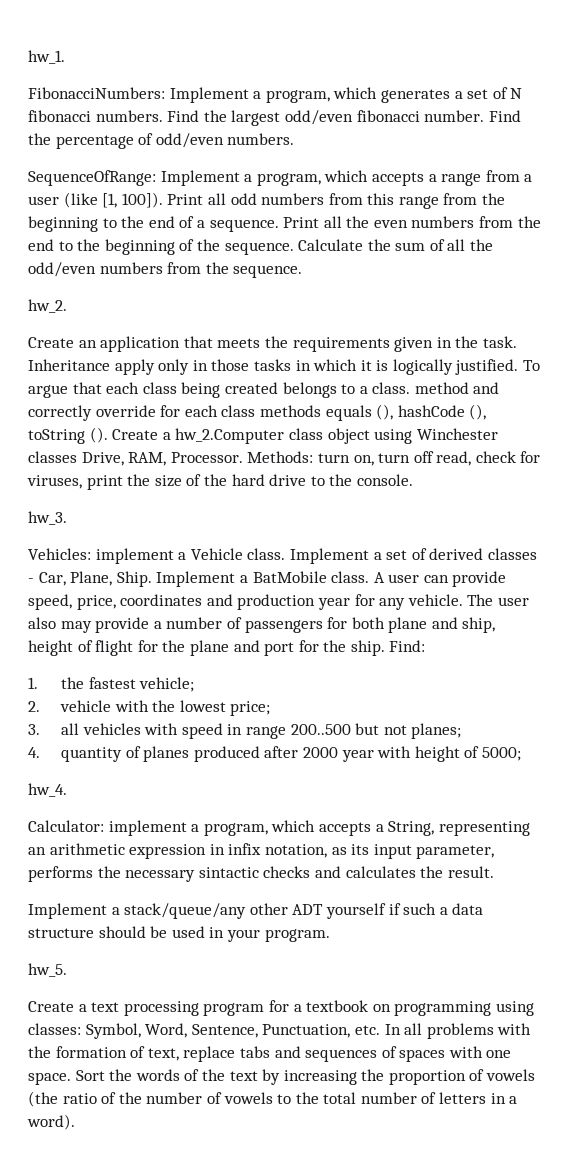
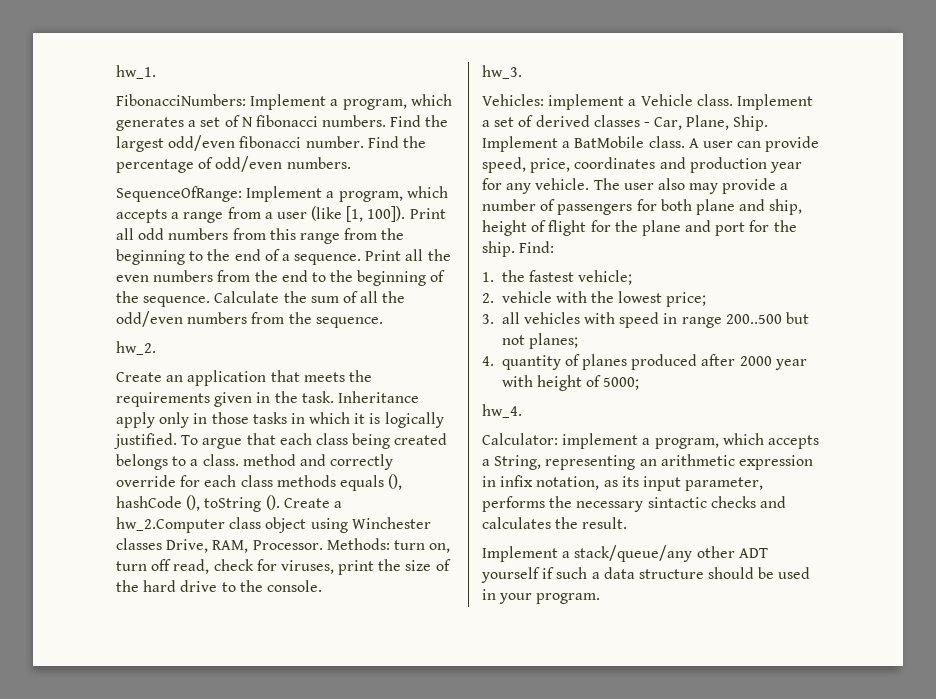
[28,963,67,977] [28,1000,534,1016] [28,1023,532,1039] [28,1046,512,1062] [28,1069,536,1085] [28,1091,518,1107] [27,1114,75,1130] // hw_5. // Create a text processing program for a textbook on programming using classes: Symbol, Word, Sentence, Punctuation, etc. In all problems with the formation of text, replace tabs and sequences of spaces with one space. Sort the words of the text by increasing the proportion of vowels (the ratio of the number of vowels to the total number of letters in a word). -> (601, 598) none

